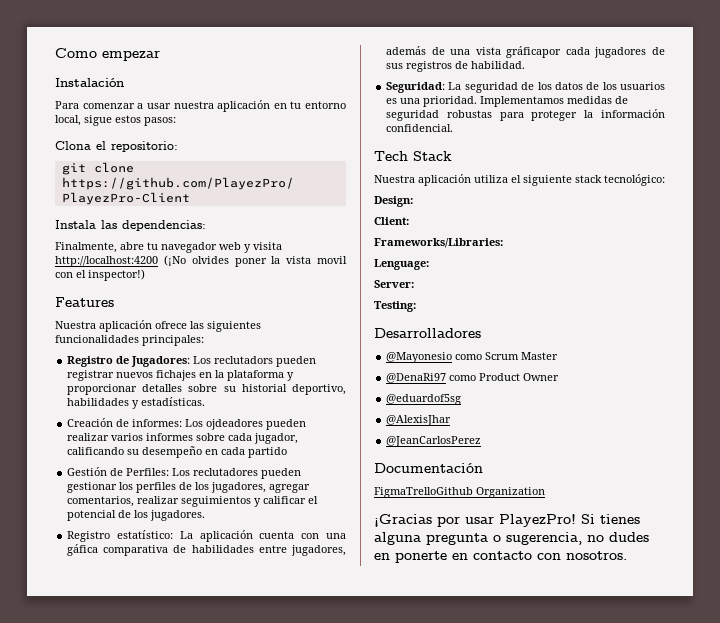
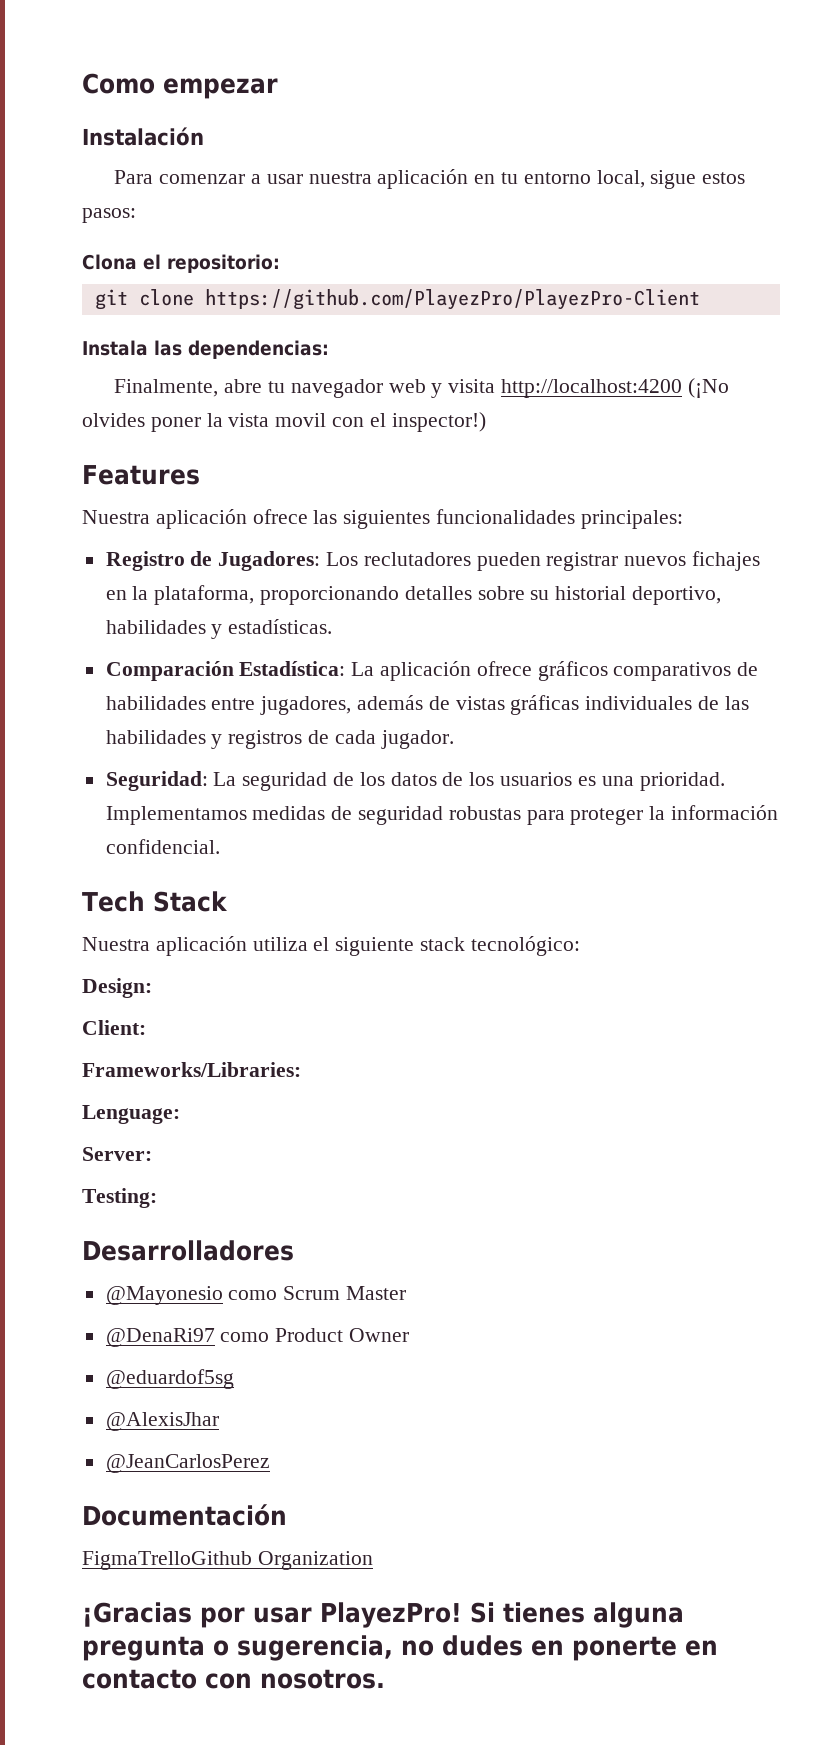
[214,356,274,364] reclutadors -> [363,552,471,566] reclutadores
[227,370,295,381] [67,384,138,395] plataforma y proporcionar -> [154,585,400,605] plataforma, proporcionando
[67,418,307,430] [67,433,299,444] [67,446,288,458] [67,467,302,479] [67,482,311,493] [67,496,319,507] [67,510,206,521] [67,530,346,542] [67,544,169,556] Creación de informes: Los ojdeadores pueden realizar varios informes sobre cada jugador, calificando su desempeño en cada partido // Gestión de Perfiles: Los reclutadores pueden gestionar los perfiles de los jugadores, agregar comentarios, realizar seguimientos y calificar el potencial de los jugadores. // Registro estatístico: La aplicación cuenta con una gáfica comparativa -> [105,661,732,681] Comparación Estadística: La aplicación ofrece gráficos comparativos
[450,46,665,58] [386,61,526,72] una vista gráficapor cada jugadores de sus registros de habilidad. -> [455,695,749,715] [105,730,454,749] vistas gráficas individuales de las habilidades y registros de cada jugador.

